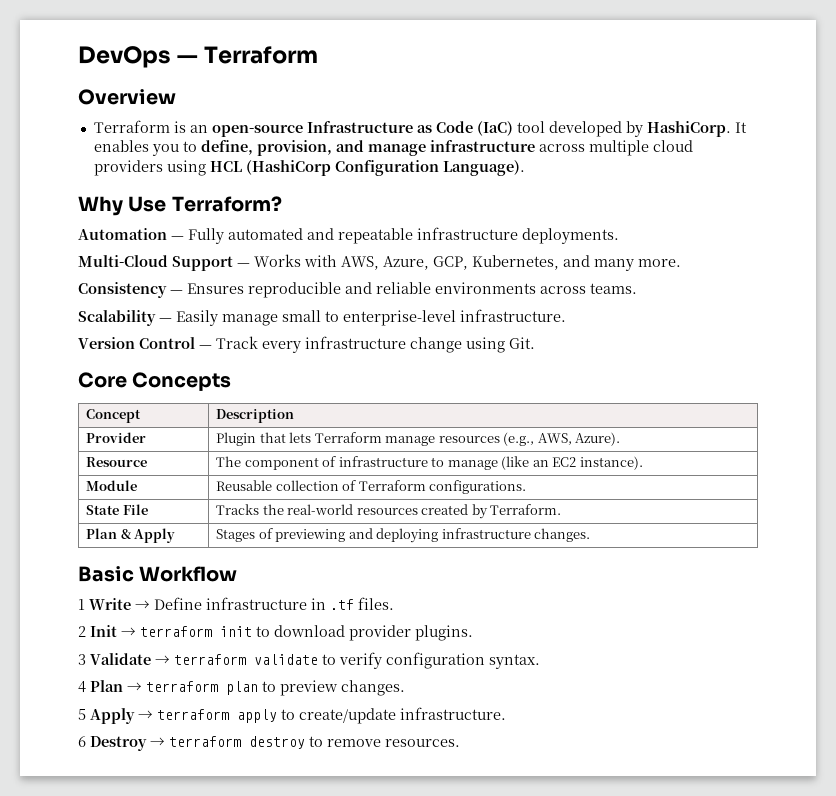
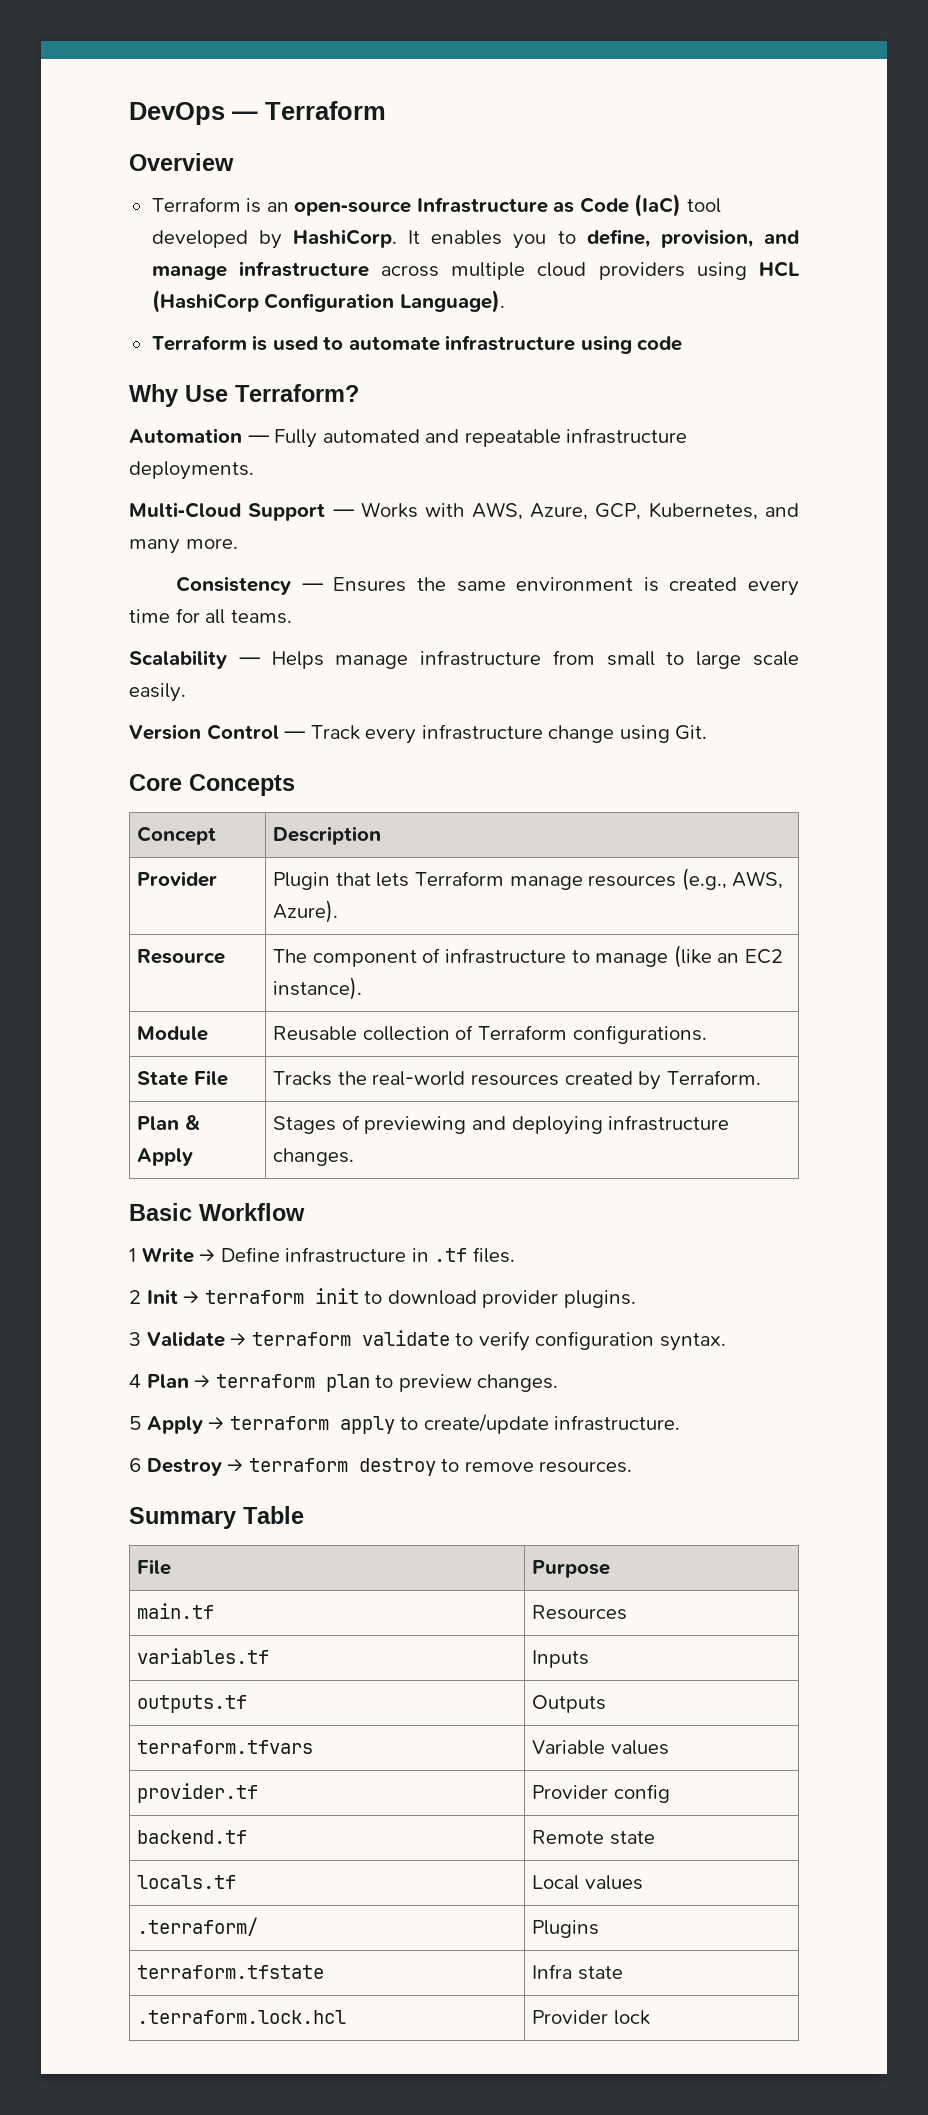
(525, 168) none -> [151,335,683,354] // Terraform is used to automate infrastructure using code
[248,282,637,298] [78,309,566,326] reproducible and reliable environments across teams. // Scalability — Easily manage small to enterprise‑level infrastructure. -> [417,577,799,596] [129,608,292,624] [129,650,800,669] [129,683,186,702] the same environment is created every time for all teams. // Scalability — Helps manage infrastructure from small to large scale easily.
(460, 743) none -> [129,1506,304,1529] [137,1559,172,1575] [532,1560,611,1578] [137,1603,215,1619] [532,1605,628,1620] [137,1648,270,1664] [532,1650,590,1668] [137,1695,248,1713] [532,1695,607,1713] [137,1740,314,1754] [532,1740,669,1755] [137,1783,259,1803] [532,1784,670,1803] [137,1830,248,1844] [532,1830,655,1845] [137,1875,237,1889] [532,1875,643,1890] [137,1917,259,1936] [532,1920,600,1938] [137,1965,325,1979] [532,1964,623,1980] [137,2010,347,2024] [532,2010,650,2025] // Summary Table // File | Purpose // main.tf | Resources // variables.tf | Inputs // outputs.tf | Outputs // terraform.tfvars | Variable values // provider.tf | Provider config // backend.tf | Remote state // locals.tf | Local values // .terraform/ | Plugins // terraform.tfstate | Infra state // .terraform.lock.hcl | Provider lock

